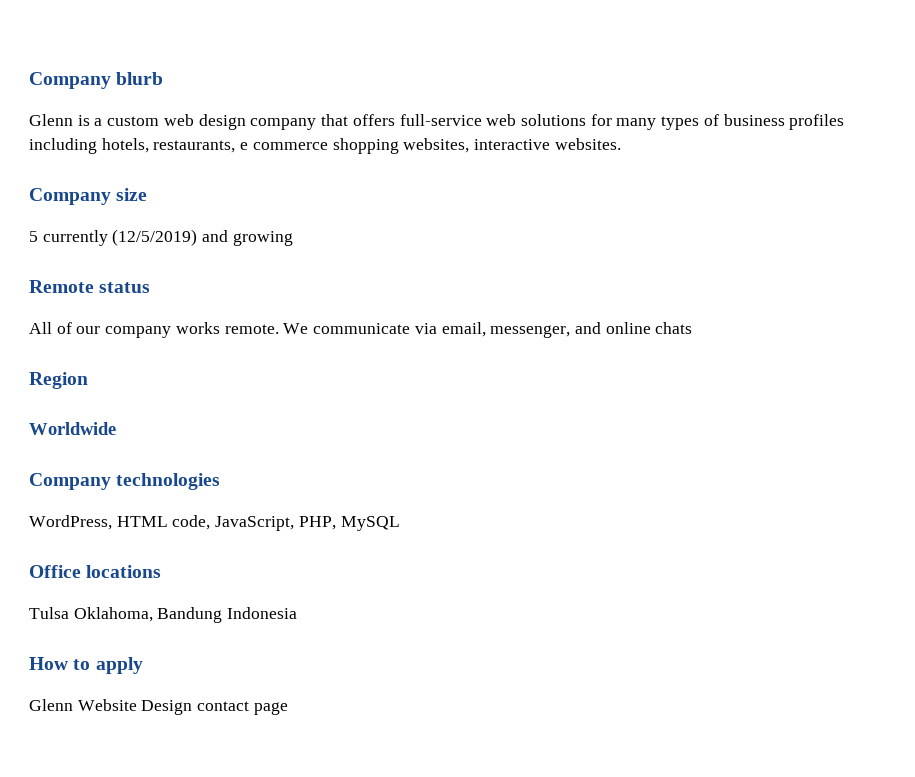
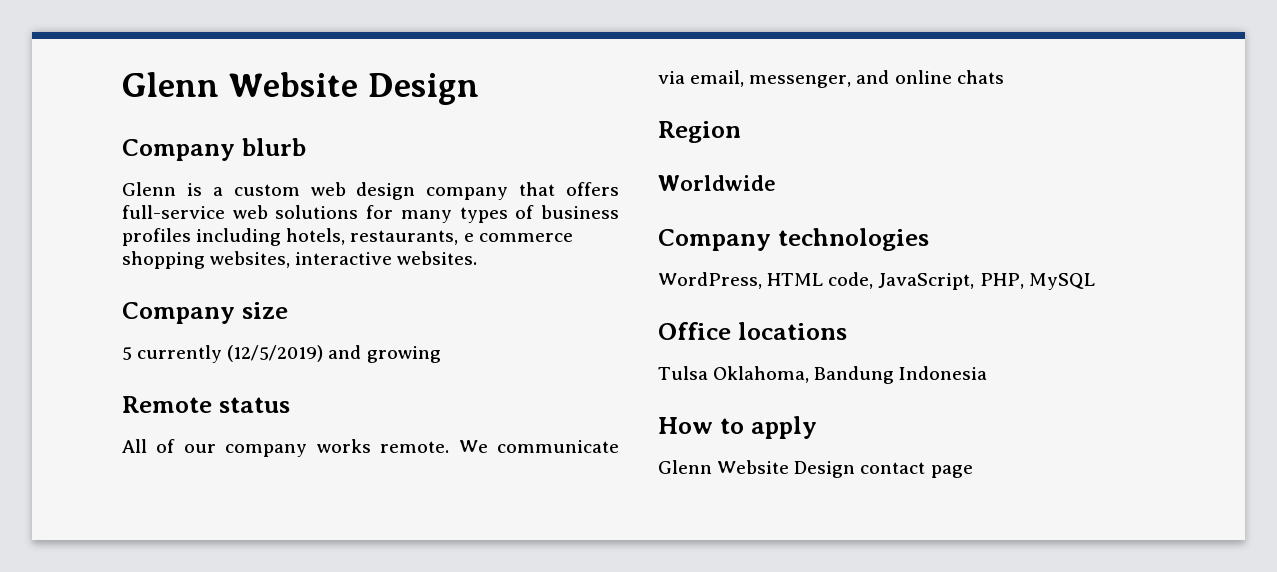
(29, 80) none -> [122,72,479,105] Glenn Website Design //

